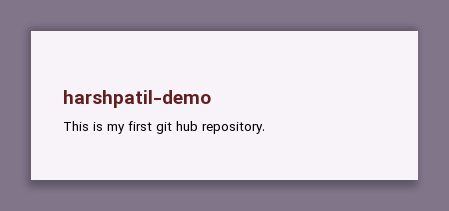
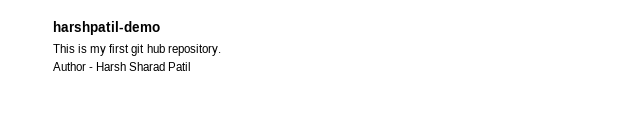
(265, 128) none -> [53,62,192,71] // Author - Harsh Sharad Patil

